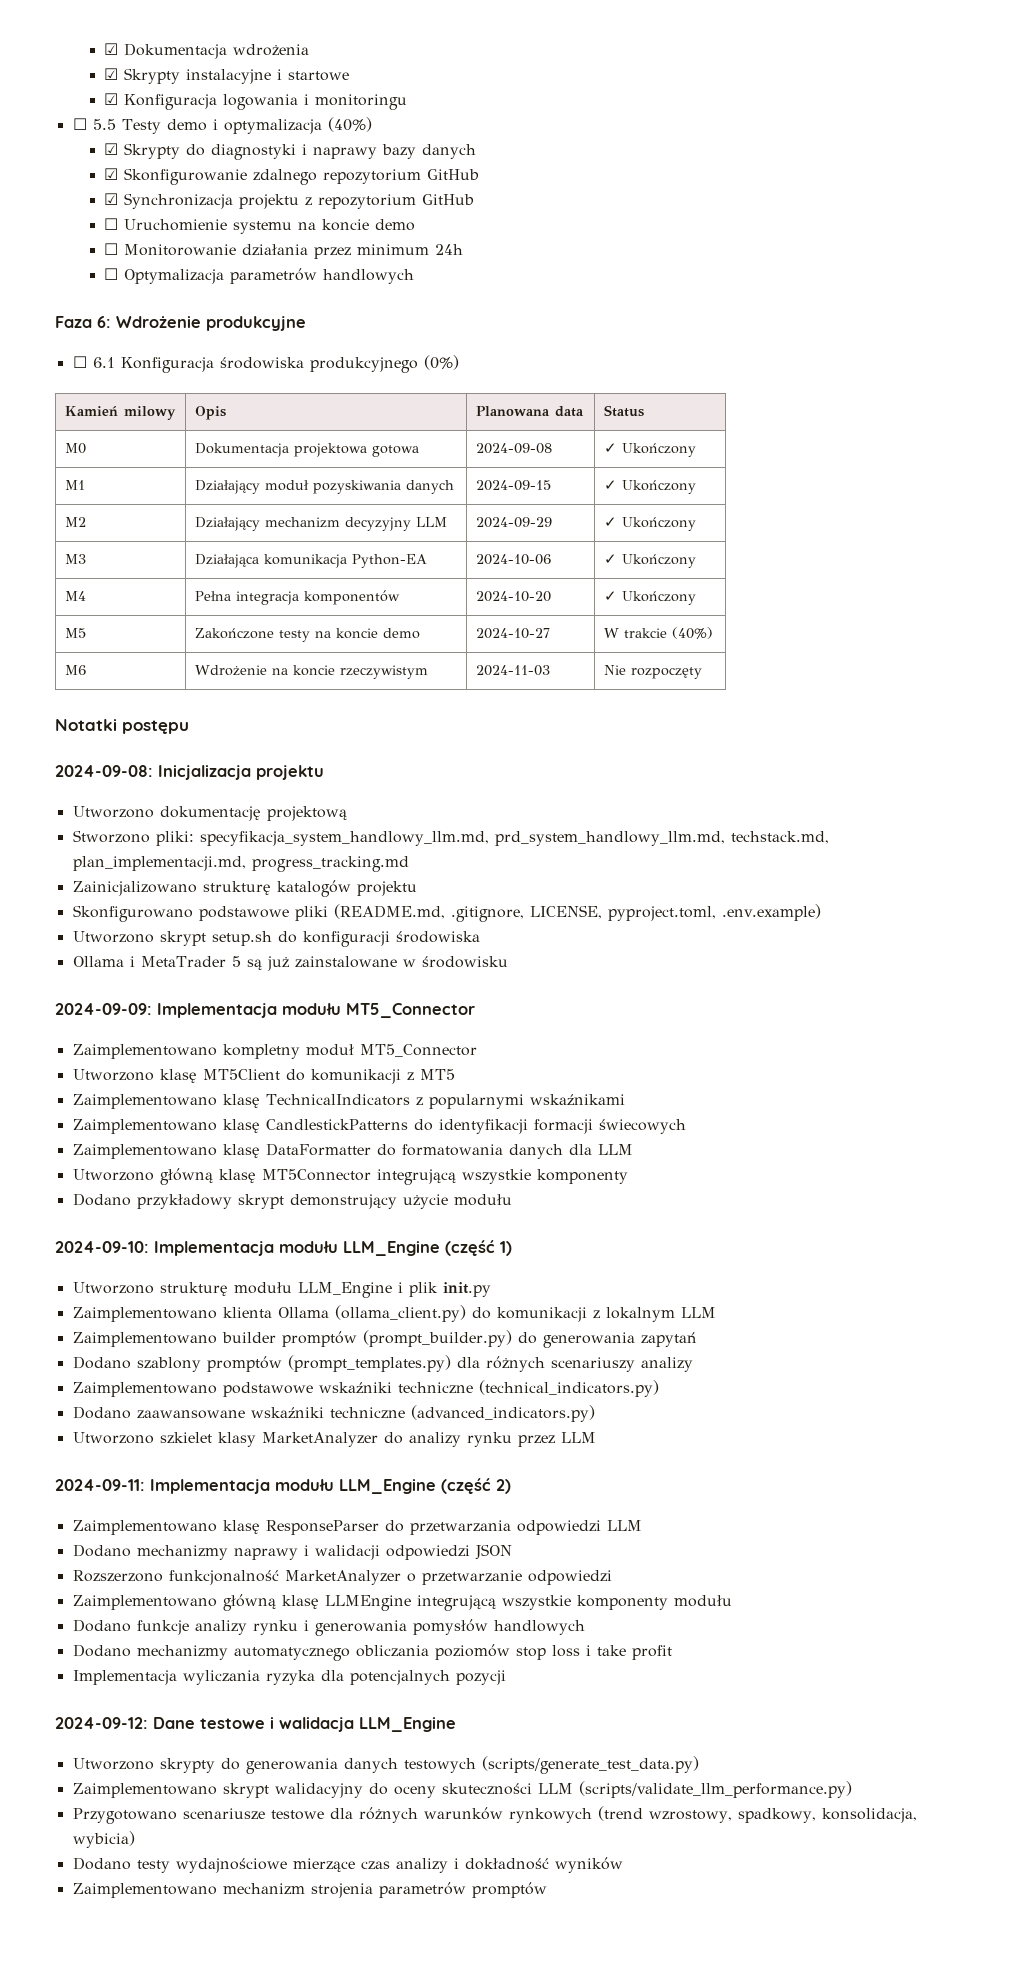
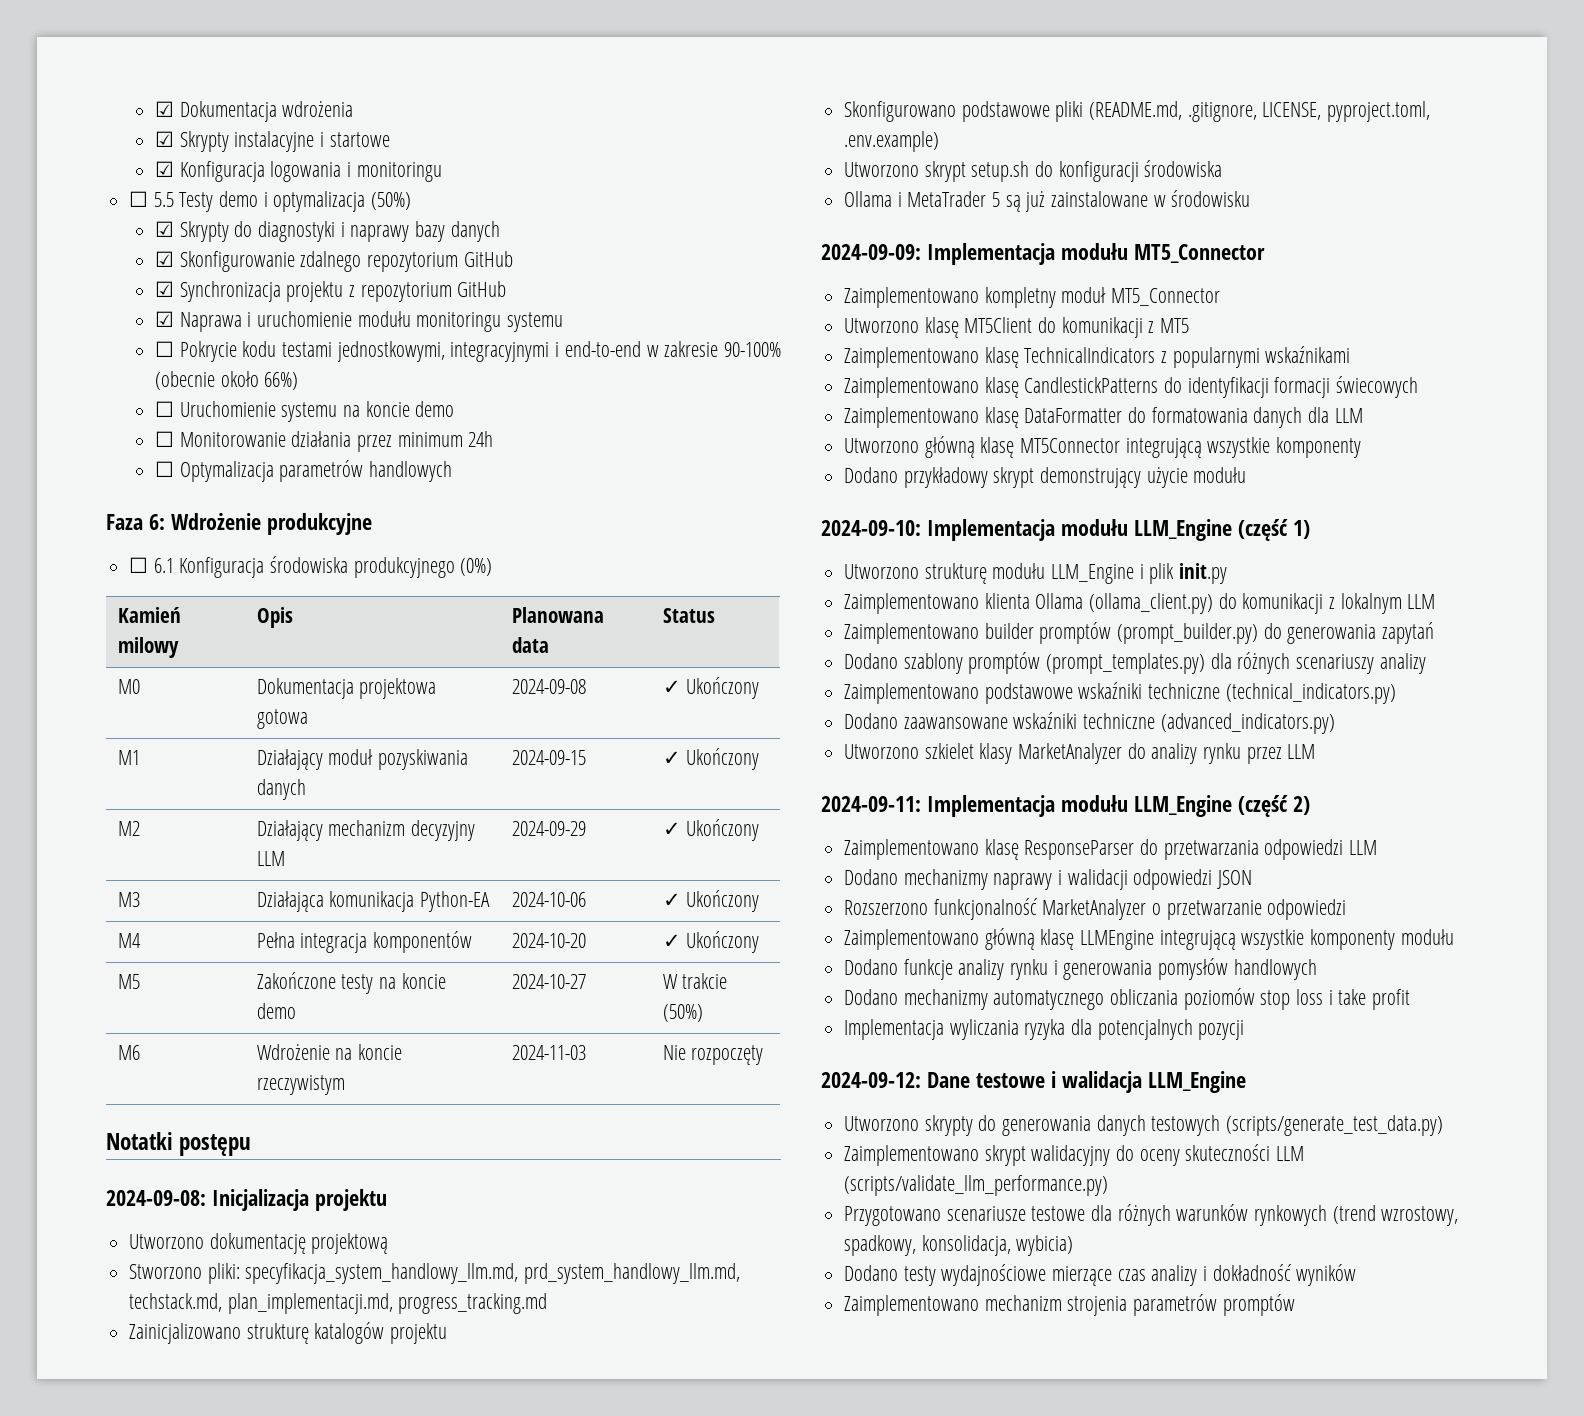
[327,117,372,132] (40%) -> [371,192,412,210] (50%)
(475, 199) none -> [155,311,564,332] [155,341,781,362] [155,371,299,390] // ☑ Naprawa i uruchomienie modułu monitoringu systemu // ☐ Pokrycie kodu testami jednostkowymi, integracyjnymi i end-to-end w zakresie 90-100% (obecnie około 66%)
[672,627,714,639] (40%) -> [662,1004,703,1022] (50%)

